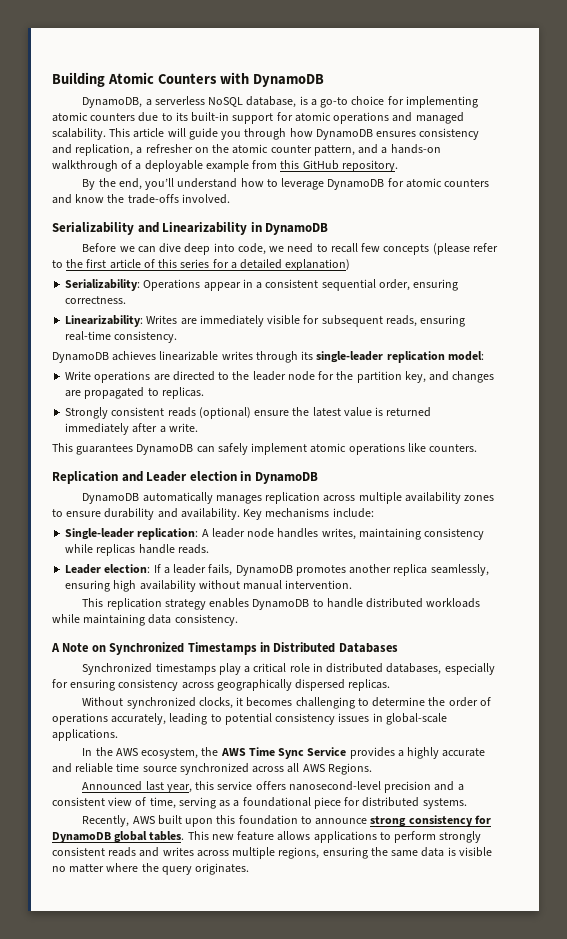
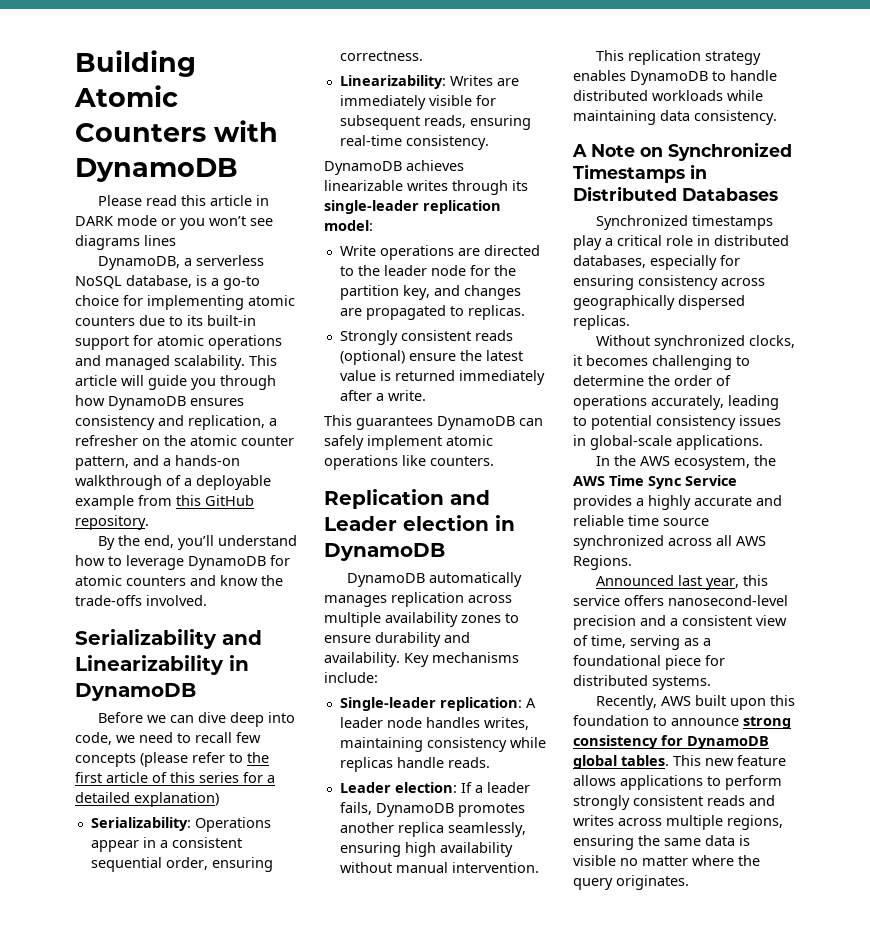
(324, 80) none -> [97,195,269,206] [75,215,273,230] [75,235,176,250] // Please read this article in DARK mode or you won’t see diagrams lines

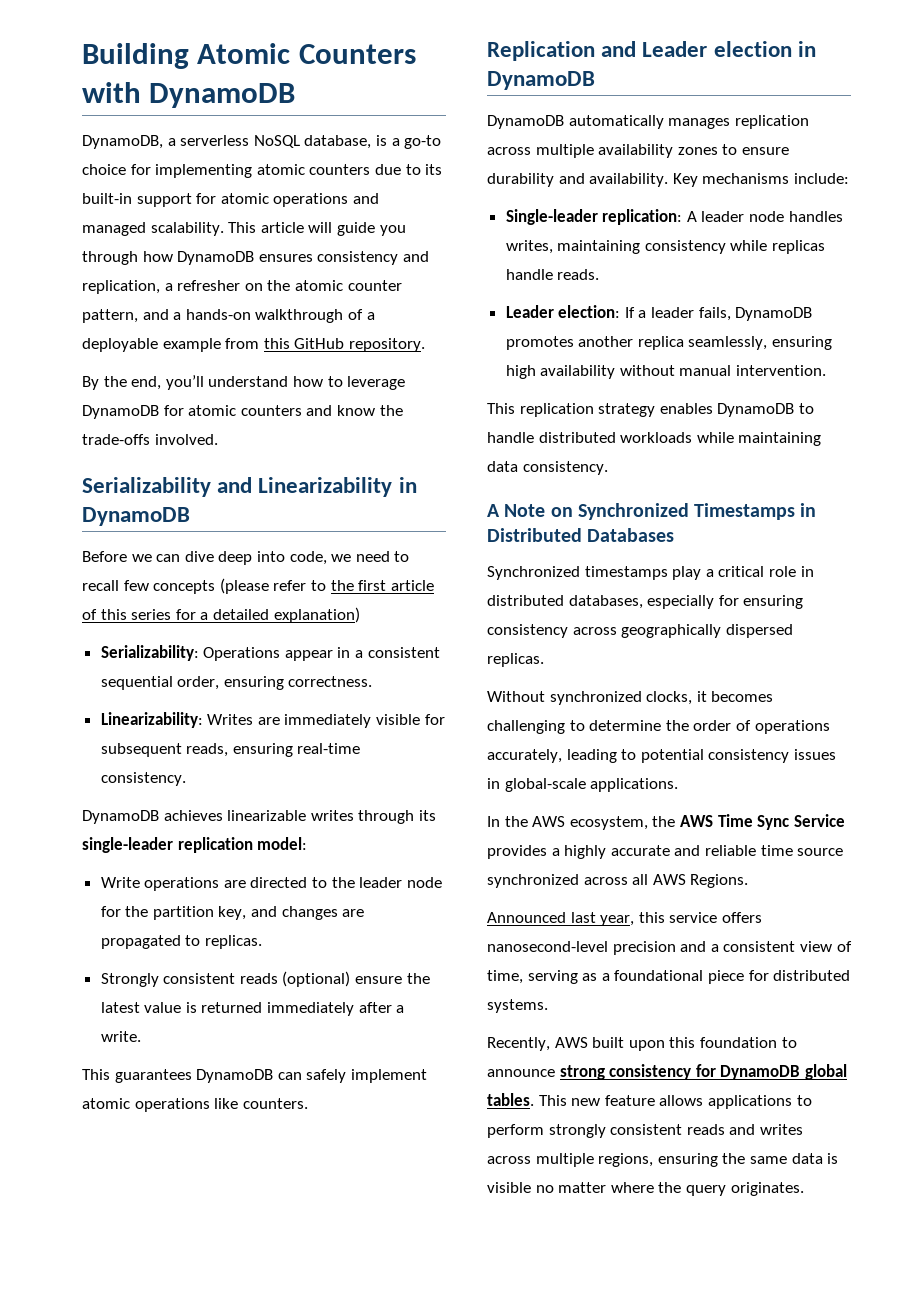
[97,195,269,206] [75,215,273,230] [75,235,176,250] // Please read this article in DARK mode or you won’t see diagrams lines -> (296, 95) none

